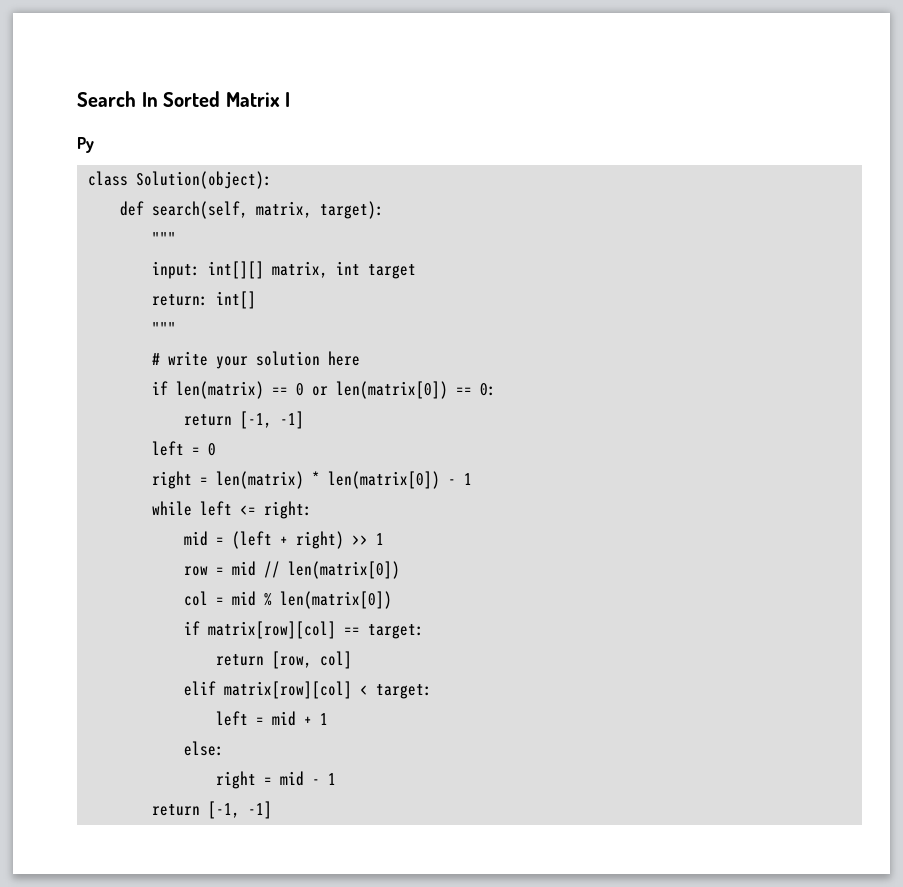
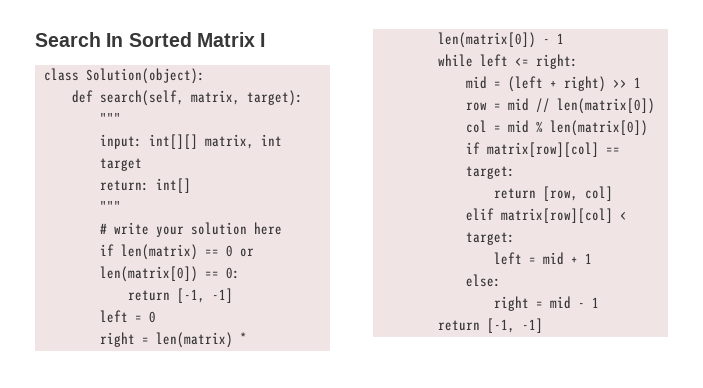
[77,137,94,153] // Py -> (266, 40) none

